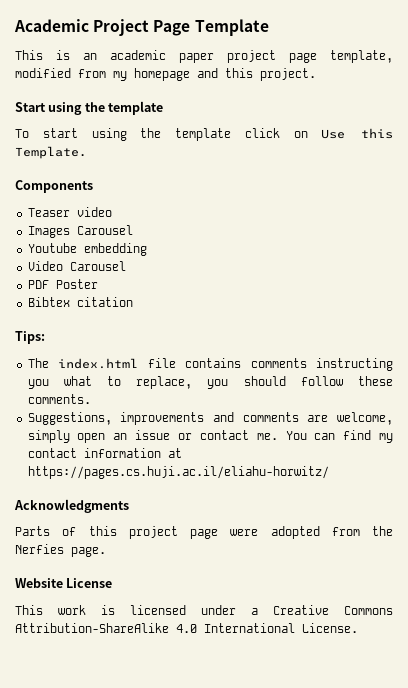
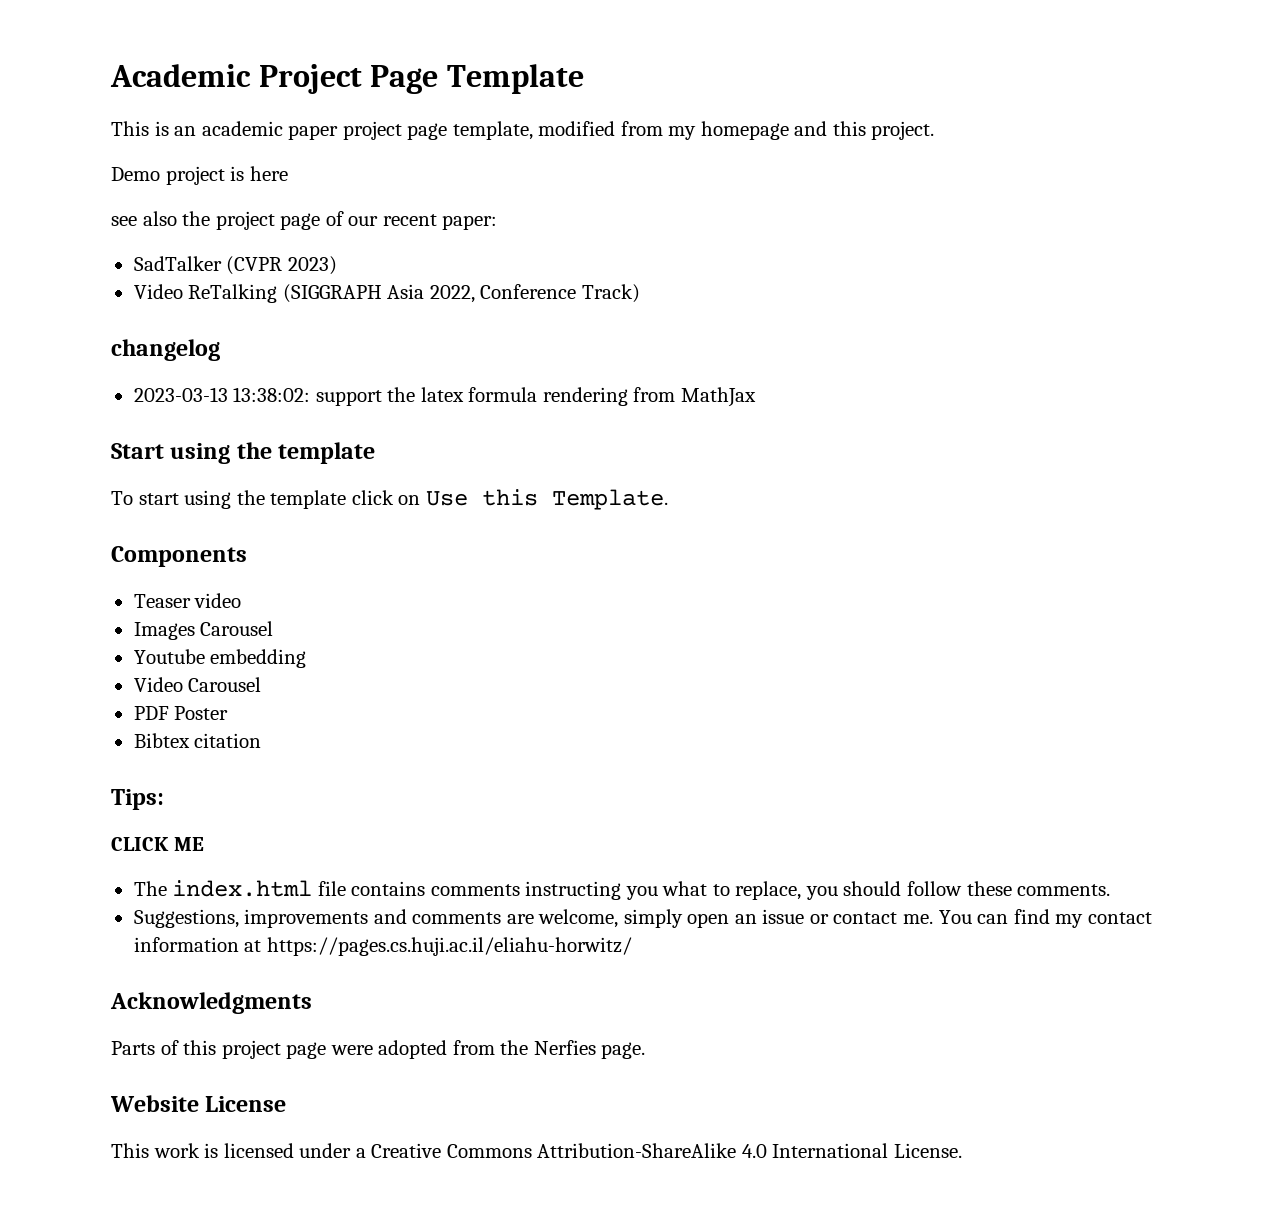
(316, 74) none -> [111,166,288,185] [111,211,498,230] [133,256,337,275] [133,284,640,303] [111,339,220,361] [133,387,756,407] // Demo project is here // see also the project page of our recent paper: // SadTalker (CVPR 2023) // Video ReTalking (SIGGRAPH Asia 2022, Conference Track) // changelog // 2023-03-13 13:38:02: support the latex formula rendering from MathJax
(45, 337) none -> [111,837,204,851] // CLICK ME

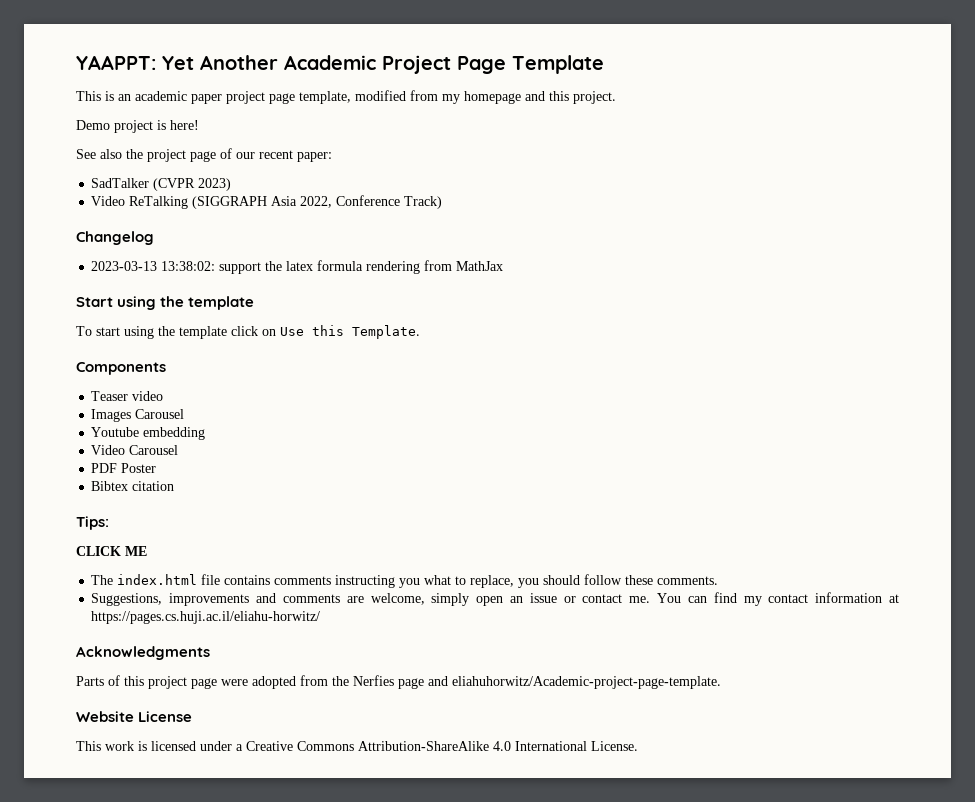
(110, 75) none -> [76,55,278,70] YAAPPT: Yet Another
[249,166,288,181] [111,216,137,226] here // see -> [170,120,199,130] [76,149,96,159] here! // See
[111,339,220,361] changelog -> [76,231,154,245] Changelog
[601,1042,646,1059] page. -> [398,676,721,689] page and eliahuhorwitz/Academic-project-page-template.

